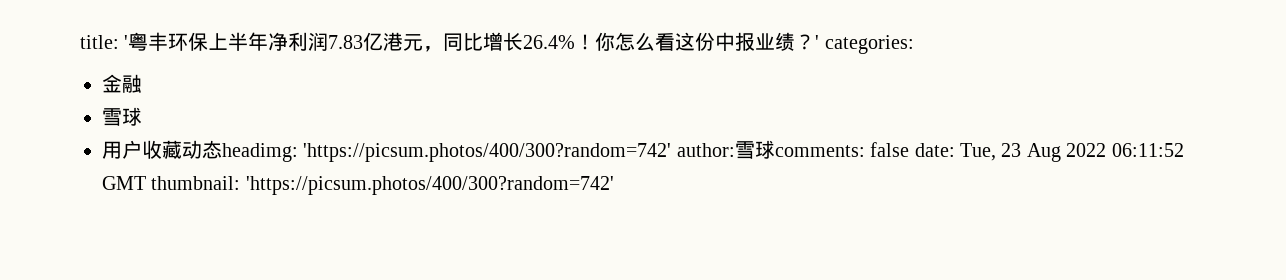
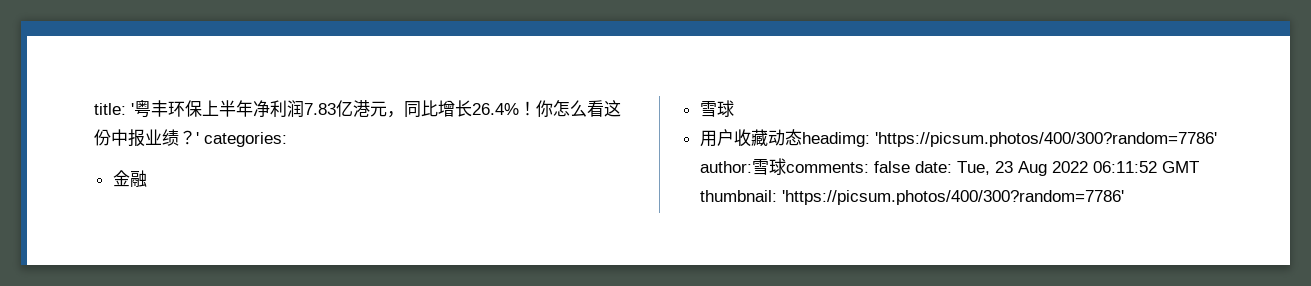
[303,143,672,162] 'https://picsum.photos/400/300?random=742' -> [874,132,1217,147] 'https://picsum.photos/400/300?random=7786'
[245,176,614,195] 'https://picsum.photos/400/300?random=742' -> [781,190,1124,205] 'https://picsum.photos/400/300?random=7786'

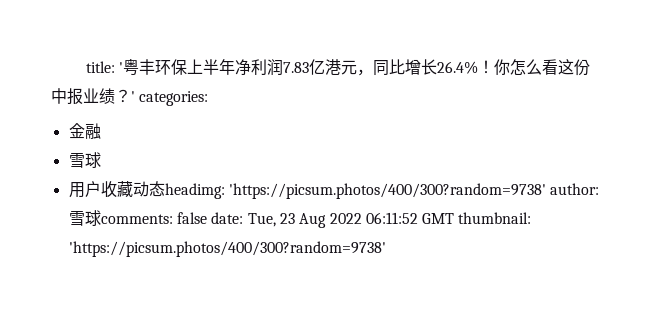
[874,132,1217,147] 'https://picsum.photos/400/300?random=7786' -> [228,183,546,199] 'https://picsum.photos/400/300?random=9738'
[781,190,1124,205] 'https://picsum.photos/400/300?random=7786' -> [68,241,386,257] 'https://picsum.photos/400/300?random=9738'

